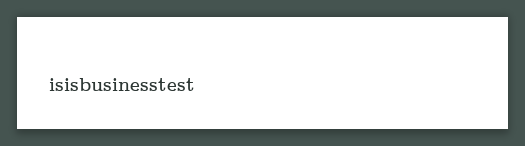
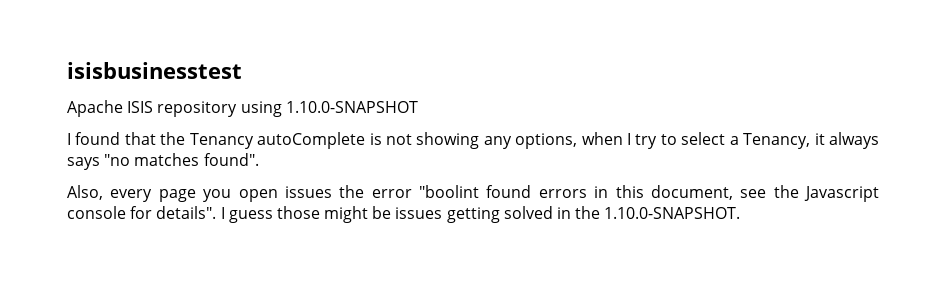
(195, 84) none -> [67,100,418,117] [67,132,879,149] [67,153,259,170] [67,185,879,202] [67,206,741,223] // Apache ISIS repository using 1.10.0-SNAPSHOT // I found that the Tenancy autoComplete is not showing any options, when I try to select a Tenancy, it always says "no matches found". // Also, every page you open issues the error "boolint found errors in this document, see the Javascript console for details". I guess those might be issues getting solved in the 1.10.0-SNAPSHOT.

